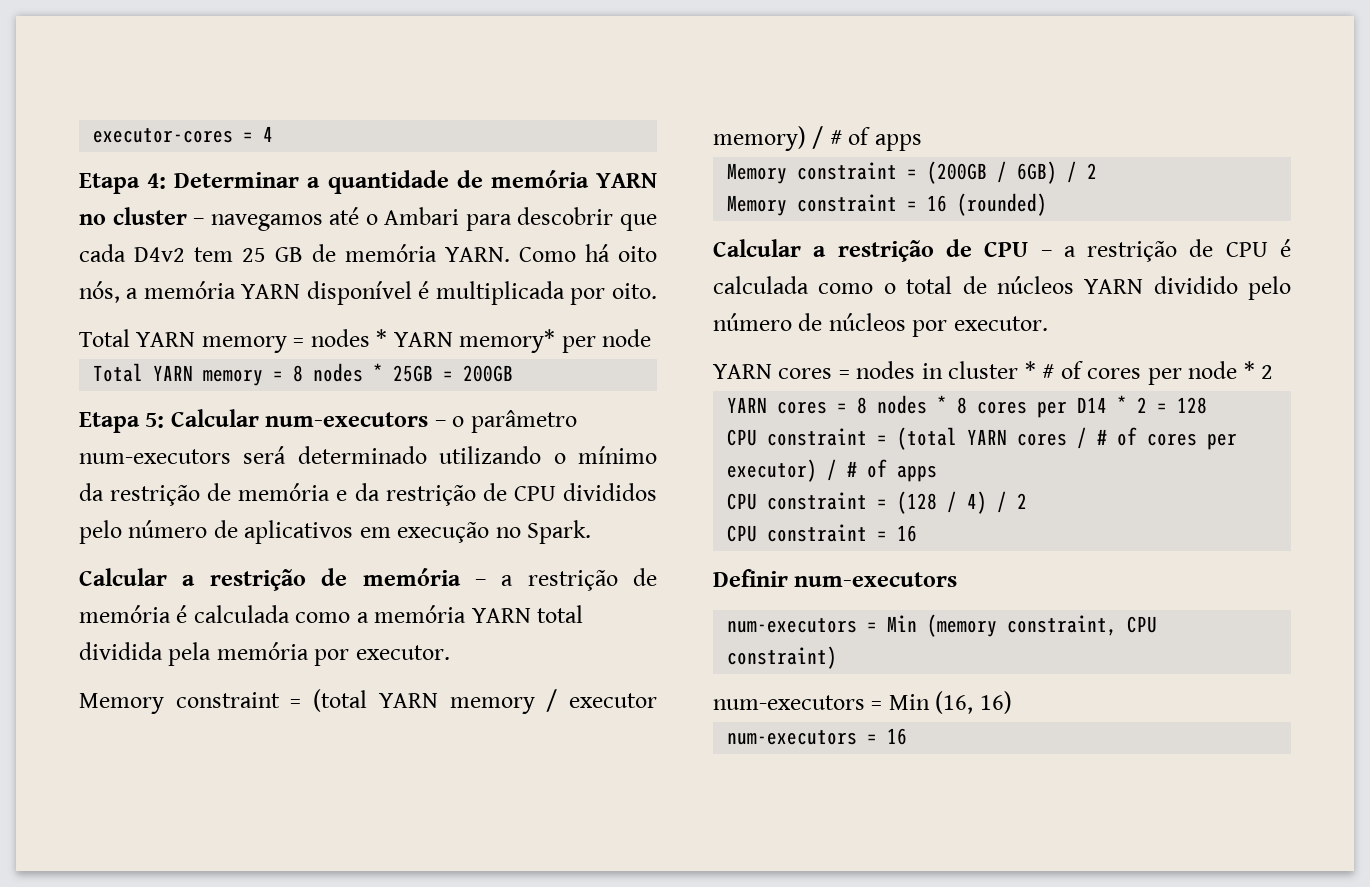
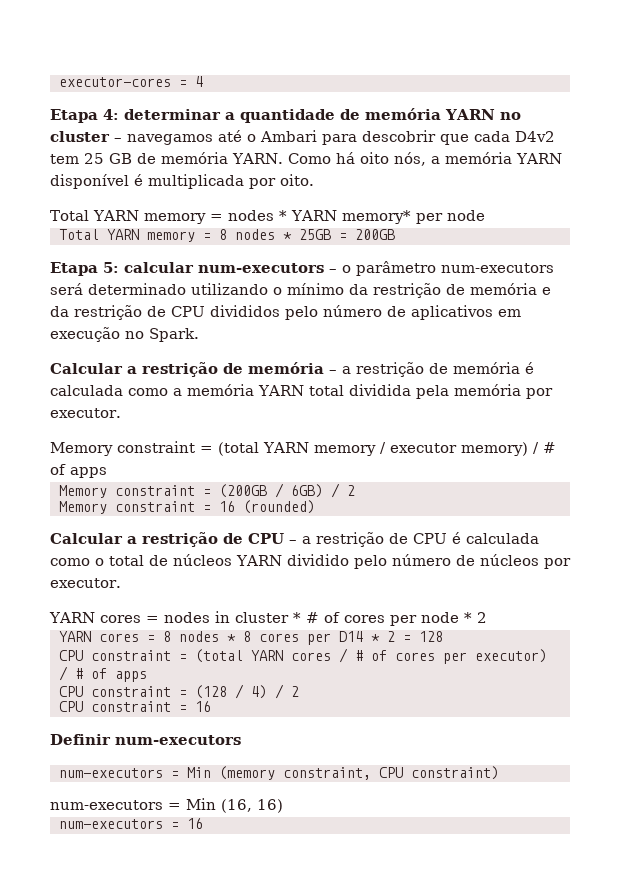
[174,172,300,188] Determinar -> [124,109,221,120] determinar
[170,409,259,427] Calcular -> [124,262,194,273] calcular

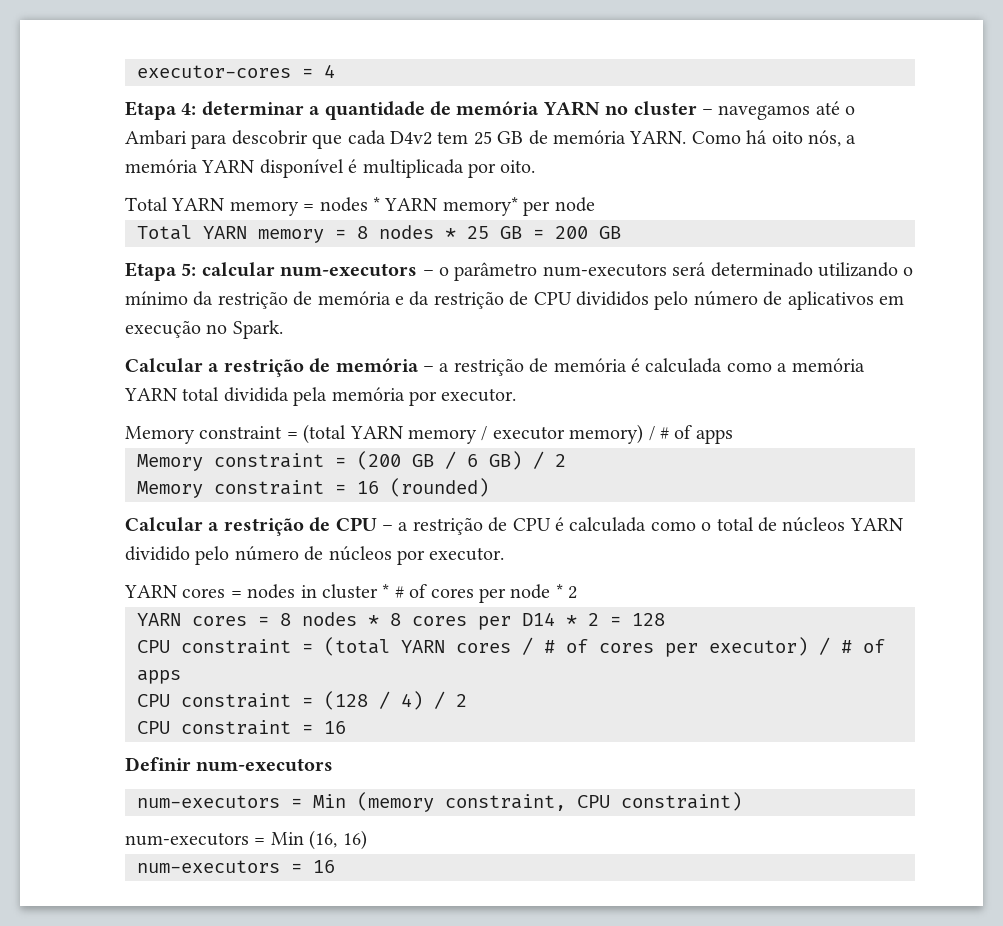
[299,229,395,240] 25GB = 200GB -> [467,226,621,239] 25 GB = 200 GB
[219,483,323,498] (200GB / 6GB) -> [357,451,522,470] (200 GB / 6 GB)

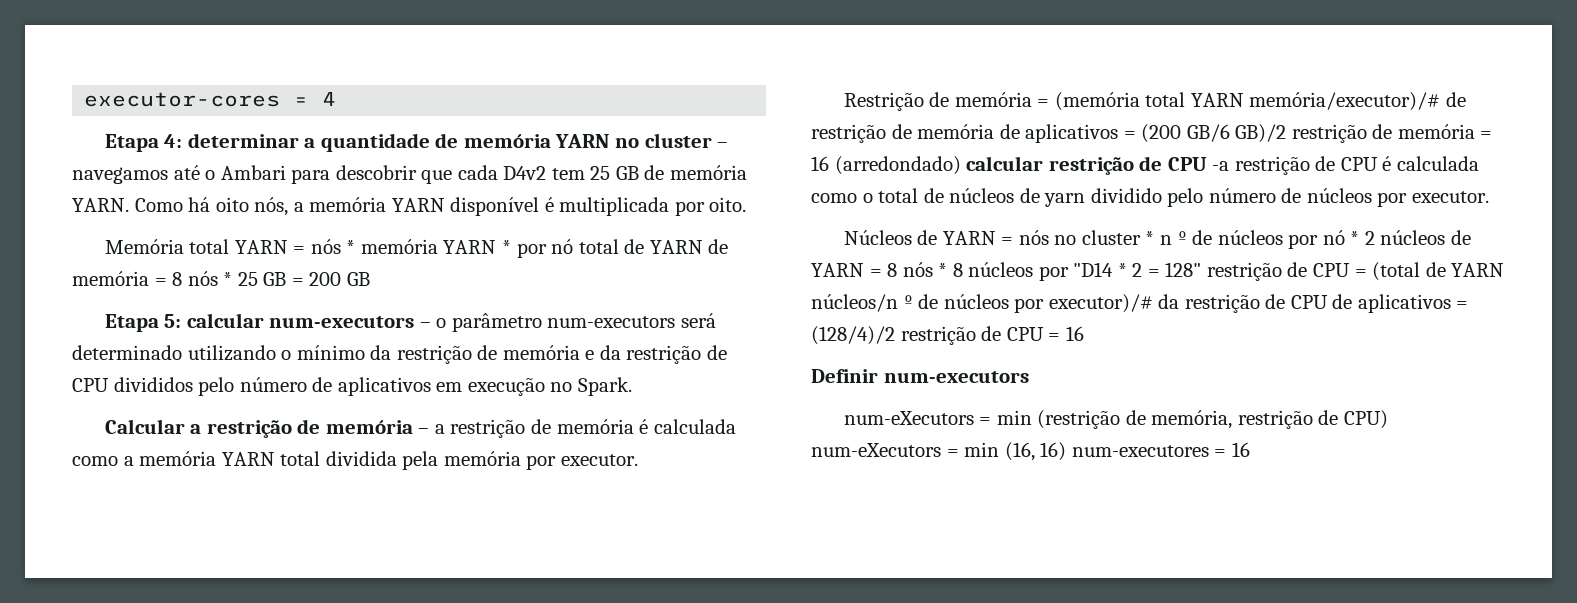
[125,197,595,216] [137,225,434,243] Total YARN memory = nodes * YARN memory* per node // Total YARN memory = 8 nodes -> [104,239,729,258] [72,271,218,286] Memória total YARN = nós * memória YARN * por nó total de YARN de memória = 8 nós
[125,424,733,444] [137,451,566,471] [137,478,489,498] [125,517,409,536] Memory constraint = (total YARN memory / executor memory) / # of apps // Memory constraint = (200 GB / 6 GB) / 2 // Memory constraint = 16 (rounded) // Calcular a restrição de CPU – a -> [843,92,1466,111] [811,124,1493,143] [811,156,1230,175] Restrição de memória = (memória total YARN memória/executor)/# de restrição de memória de aplicativos = (200 GB/6 GB)/2 restrição de memória = 16 (arredondado) calcular restrição de CPU -a
[849,518,903,531] YARN -> [1019,188,1086,207] de yarn
[124,584,578,603] [137,612,357,626] YARN cores = nodes in cluster * # of cores per node * 2 // YARN cores = 8 nodes -> [843,230,1471,249] [811,262,933,277] Núcleos de YARN = nós no cluster * n º de núcleos por nó * 2 núcleos de YARN = 8 nós
[412,612,665,630] [137,637,885,657] [137,670,181,684] [137,691,467,710] [137,720,346,735] [125,757,334,772] [137,792,742,812] [125,832,304,846] cores per D14 * 2 = 128 // CPU constraint = (total YARN cores / # of cores per executor) / # of apps // CPU constraint = (128 / 4) / 2 // CPU constraint = 16 // Definir num-executors // num-executors = Min (memory constraint, CPU constraint) // num-executors = Min -> [968,262,1505,281] [811,294,1469,313] [811,326,1084,345] [811,369,1029,383] [843,410,1388,429] [811,442,1000,457] núcleos por "D14 * 2 = 128" restrição de CPU = (total de YARN núcleos/n º de núcleos por executor)/# da restrição de CPU de aplicativos = (128/4)/2 restrição de CPU = 16 // Definir num-executors // num-eXecutors = min (restrição de memória, restrição de CPU) num-eXecutors = min
[137,860,280,873] // num-executors -> [1071,445,1209,457] num-executores

